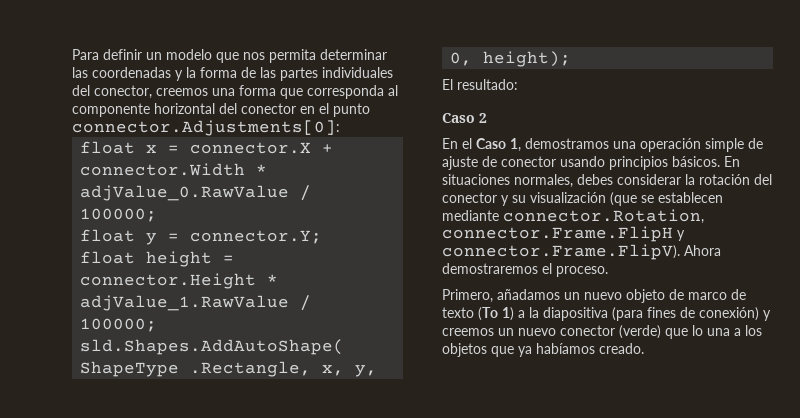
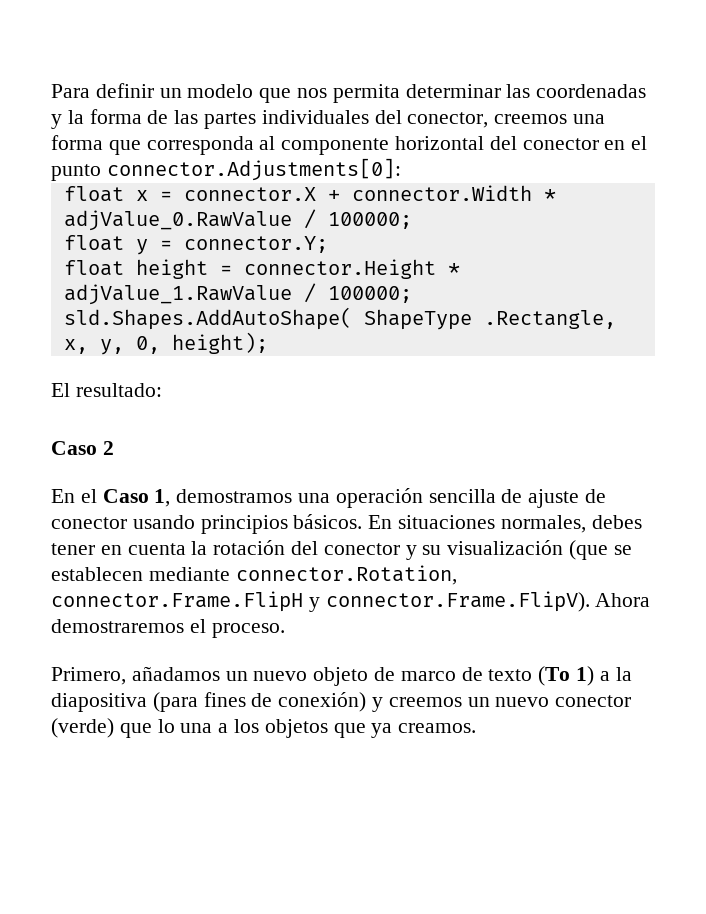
[705,138,744,152] simple -> [428,489,496,503] sencilla
[617,174,681,185] considerar -> [51,543,186,555] tener en cuenta
[536,343,644,354] habíamos creado. -> [398,723,477,733] creamos.

